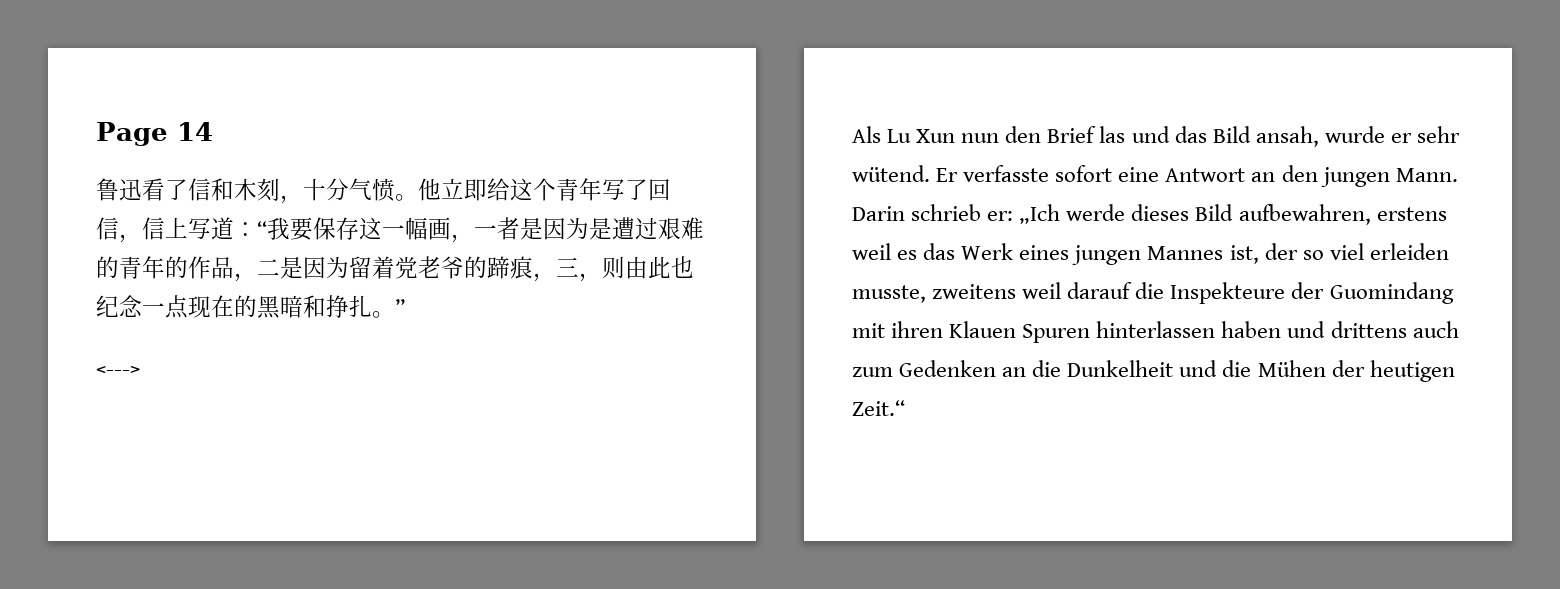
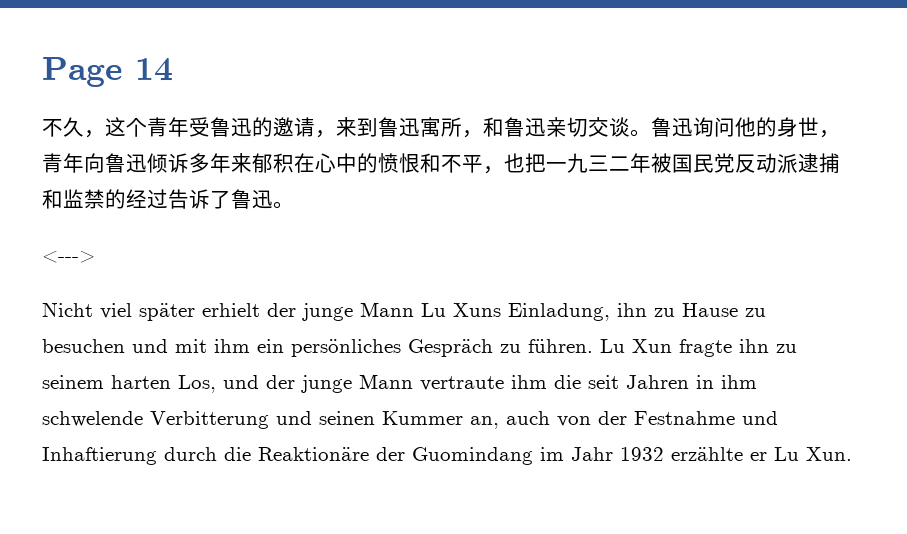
[96,178,671,204] [96,217,704,243] [96,256,694,282] [96,295,405,319] 鲁迅看了信和木刻，十分气愤。他立即给这个青年写了回信，信上写道：“我要保存这一幅画，一者是因为是遭过艰难的青年的作品，二是因为留着党老爷的蹄痕，三，则由此也纪念一点现在的黑暗和挣扎。” -> [42,117,840,138] [42,153,840,174] [42,189,294,209] 不久，这个青年受鲁迅的邀请，来到鲁迅寓所，和鲁迅亲切交谈。鲁迅询问他的身世，青年向鲁迅倾诉多年来郁积在心中的愤恨和不平，也把一九三二年被国民党反动派逮捕和监禁的经过告诉了鲁迅。
[852,126,1460,147] [852,165,1458,187] [852,204,1447,225] [852,243,1449,265] [852,282,1454,304] [852,321,1459,343] [852,360,1455,382] [852,400,905,416] Als Lu Xun nun den Brief las und das Bild ansah, wurde er sehr wütend. Er verfasste sofort eine Antwort an den jungen Mann. Darin schrieb er: „Ich werde dieses Bild aufbewahren, erstens weil es das Werk eines jungen Mannes ist, der so viel erleiden musste, zweitens weil darauf die Inspekteure der Guomindang mit ihren Klauen Spuren hinterlassen haben und drittens auch zum Gedenken an die Dunkelheit und die Mühen der heutigen Zeit.“ -> [42,302,766,321] [42,339,797,357] [42,374,757,393] [42,411,778,429] [42,447,852,465] Nicht viel später erhielt der junge Mann Lu Xuns Einladung, ihn zu Hause zu besuchen und mit ihm ein persönliches Gespräch zu führen. Lu Xun fragte ihn zu seinem harten Los, und der junge Mann vertraute ihm die seit Jahren in ihm schwelende Verbitterung und seinen Kummer an, auch von der Festnahme und Inhaftierung durch die Reaktionäre der Guomindang im Jahr 1932 erzählte er Lu Xun.

